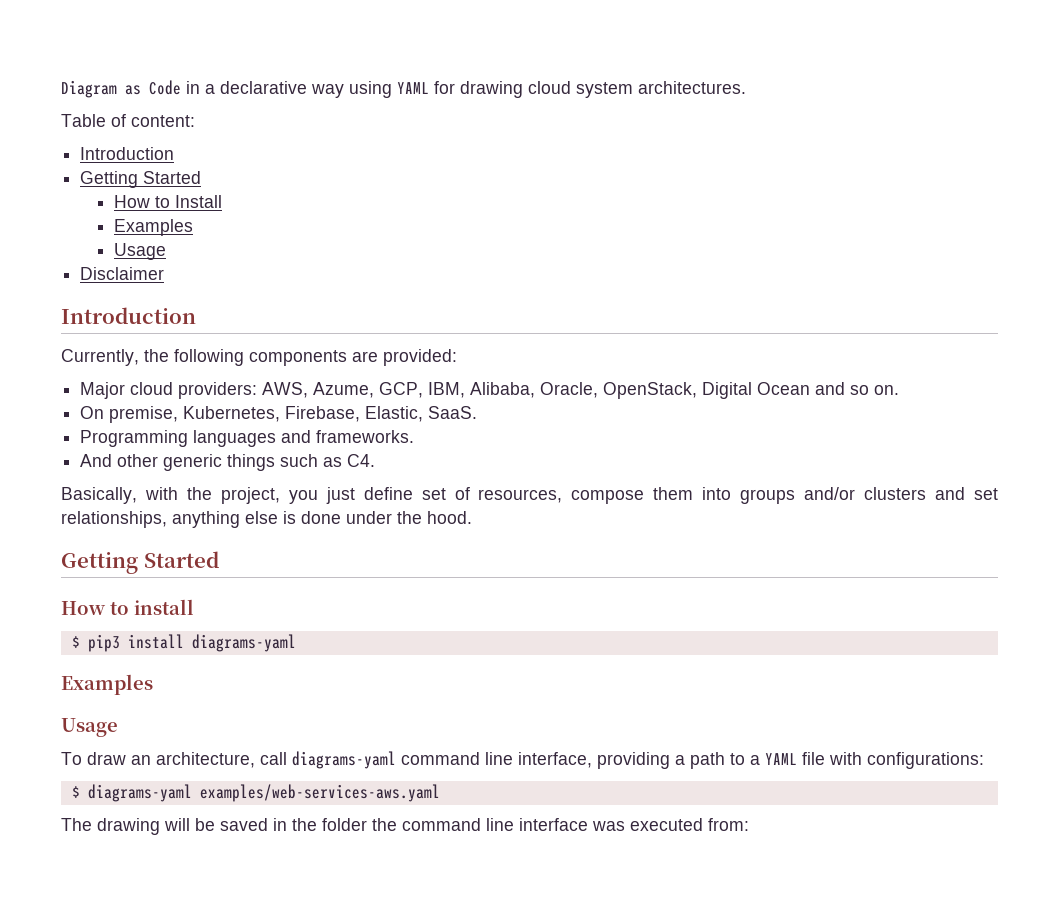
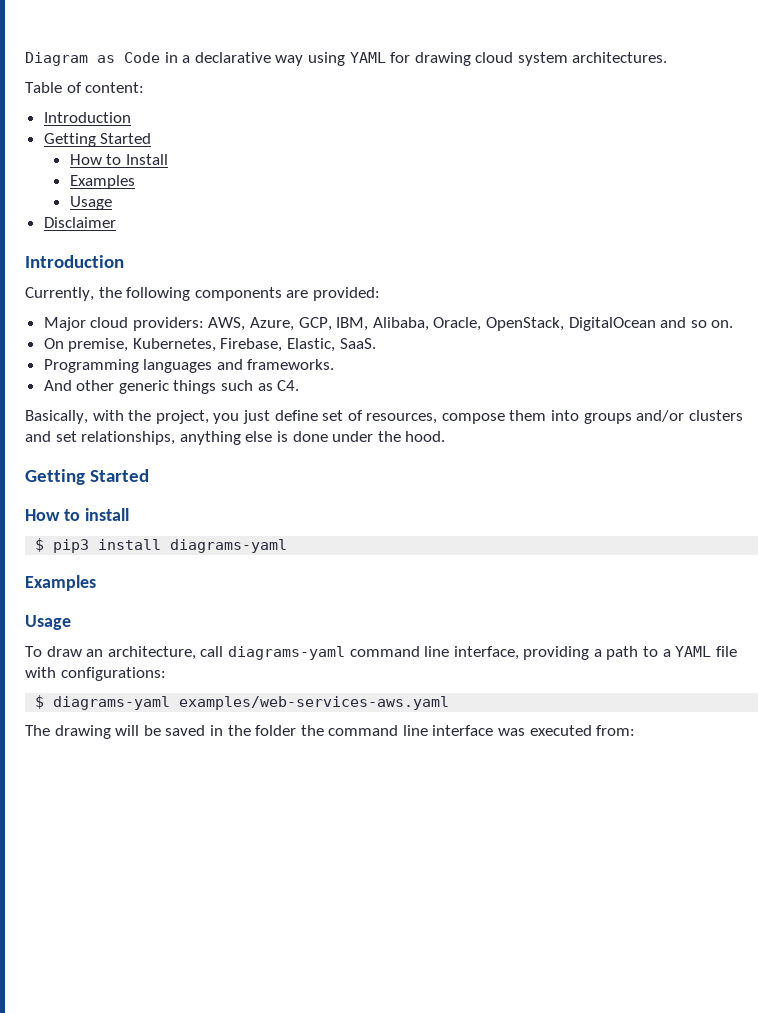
[313,382,375,398] Azume, -> [250,317,295,331] Azure,
[702,382,811,399] Digital Ocean -> [568,317,656,331] DigitalOcean

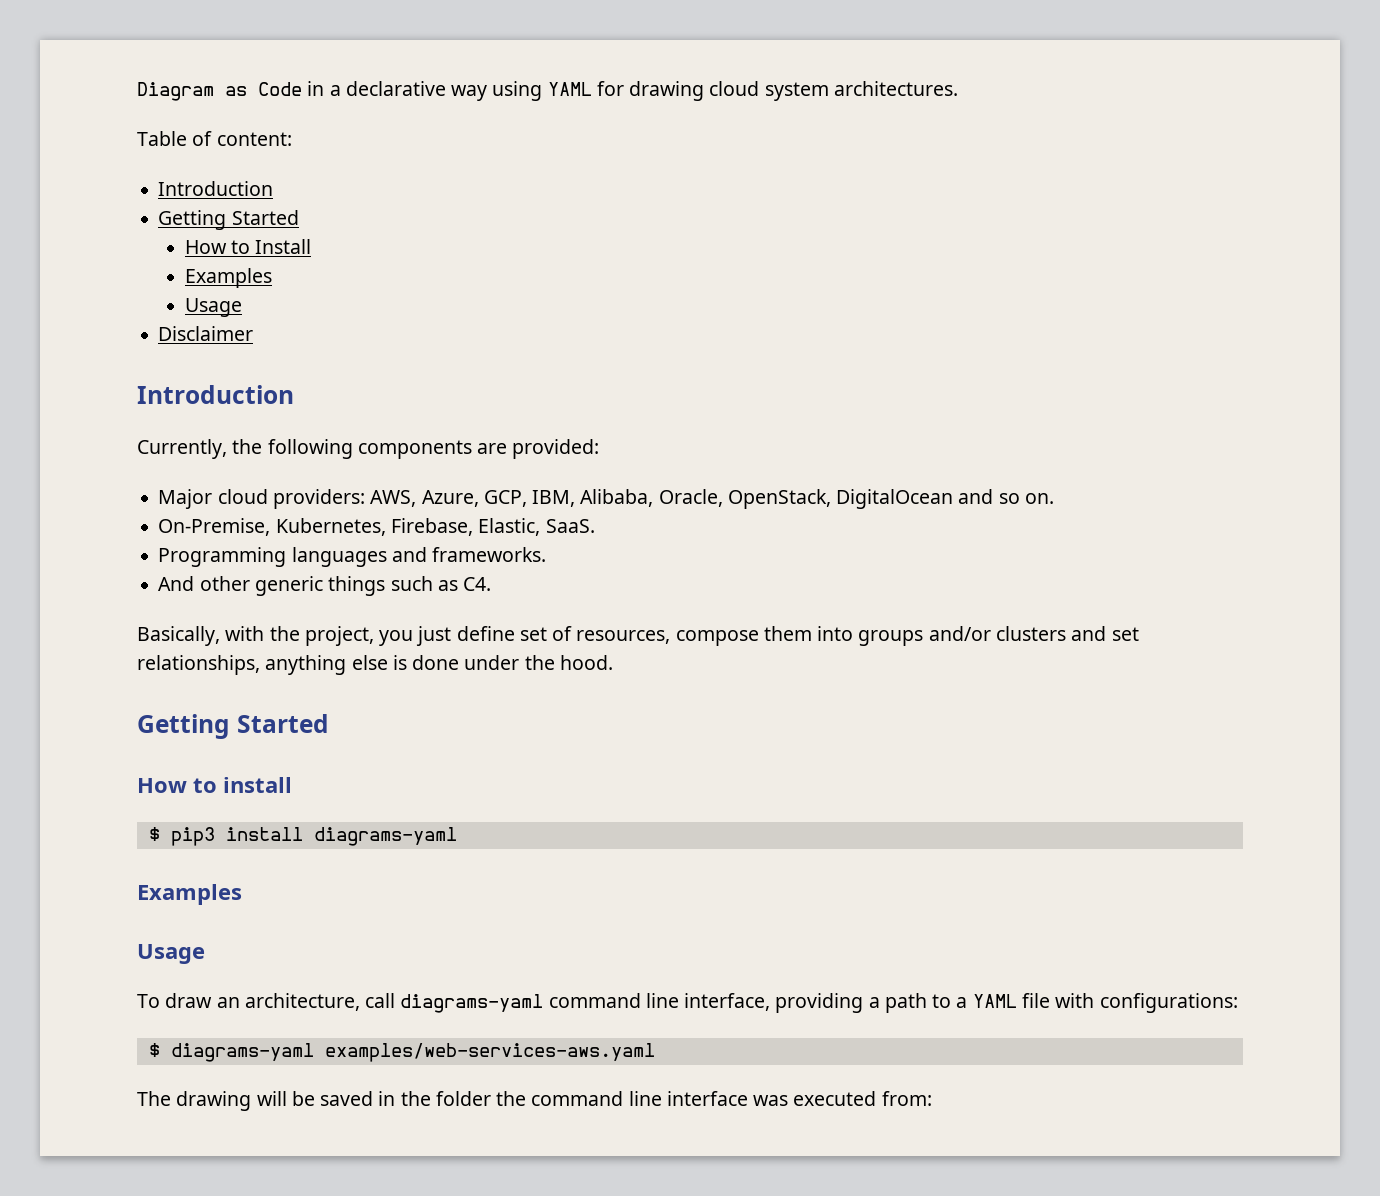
[43,338,129,352] On premise, -> [158,518,271,536] On-Premise,

